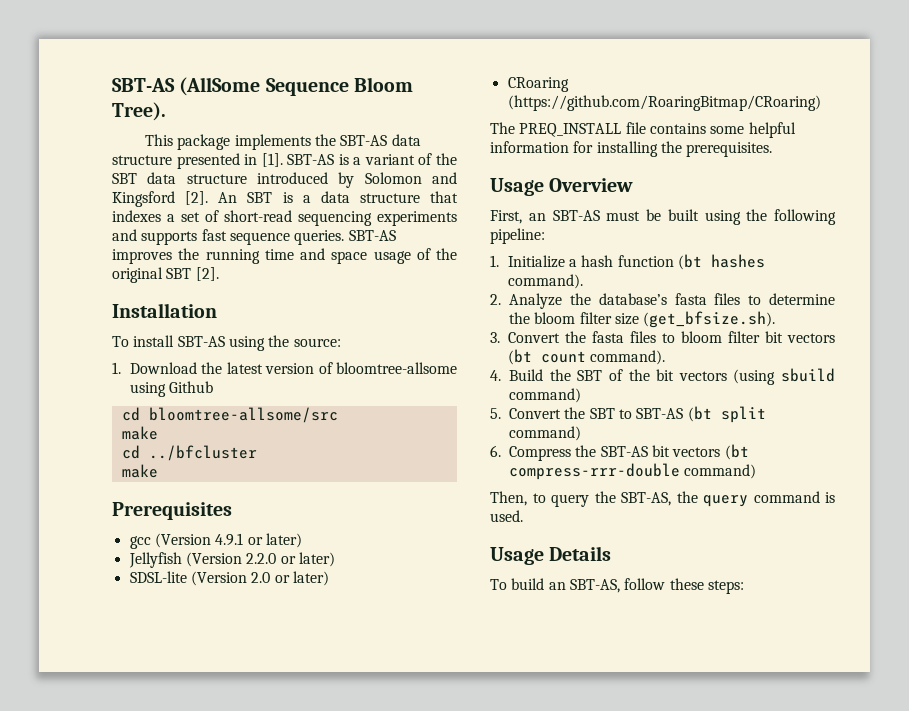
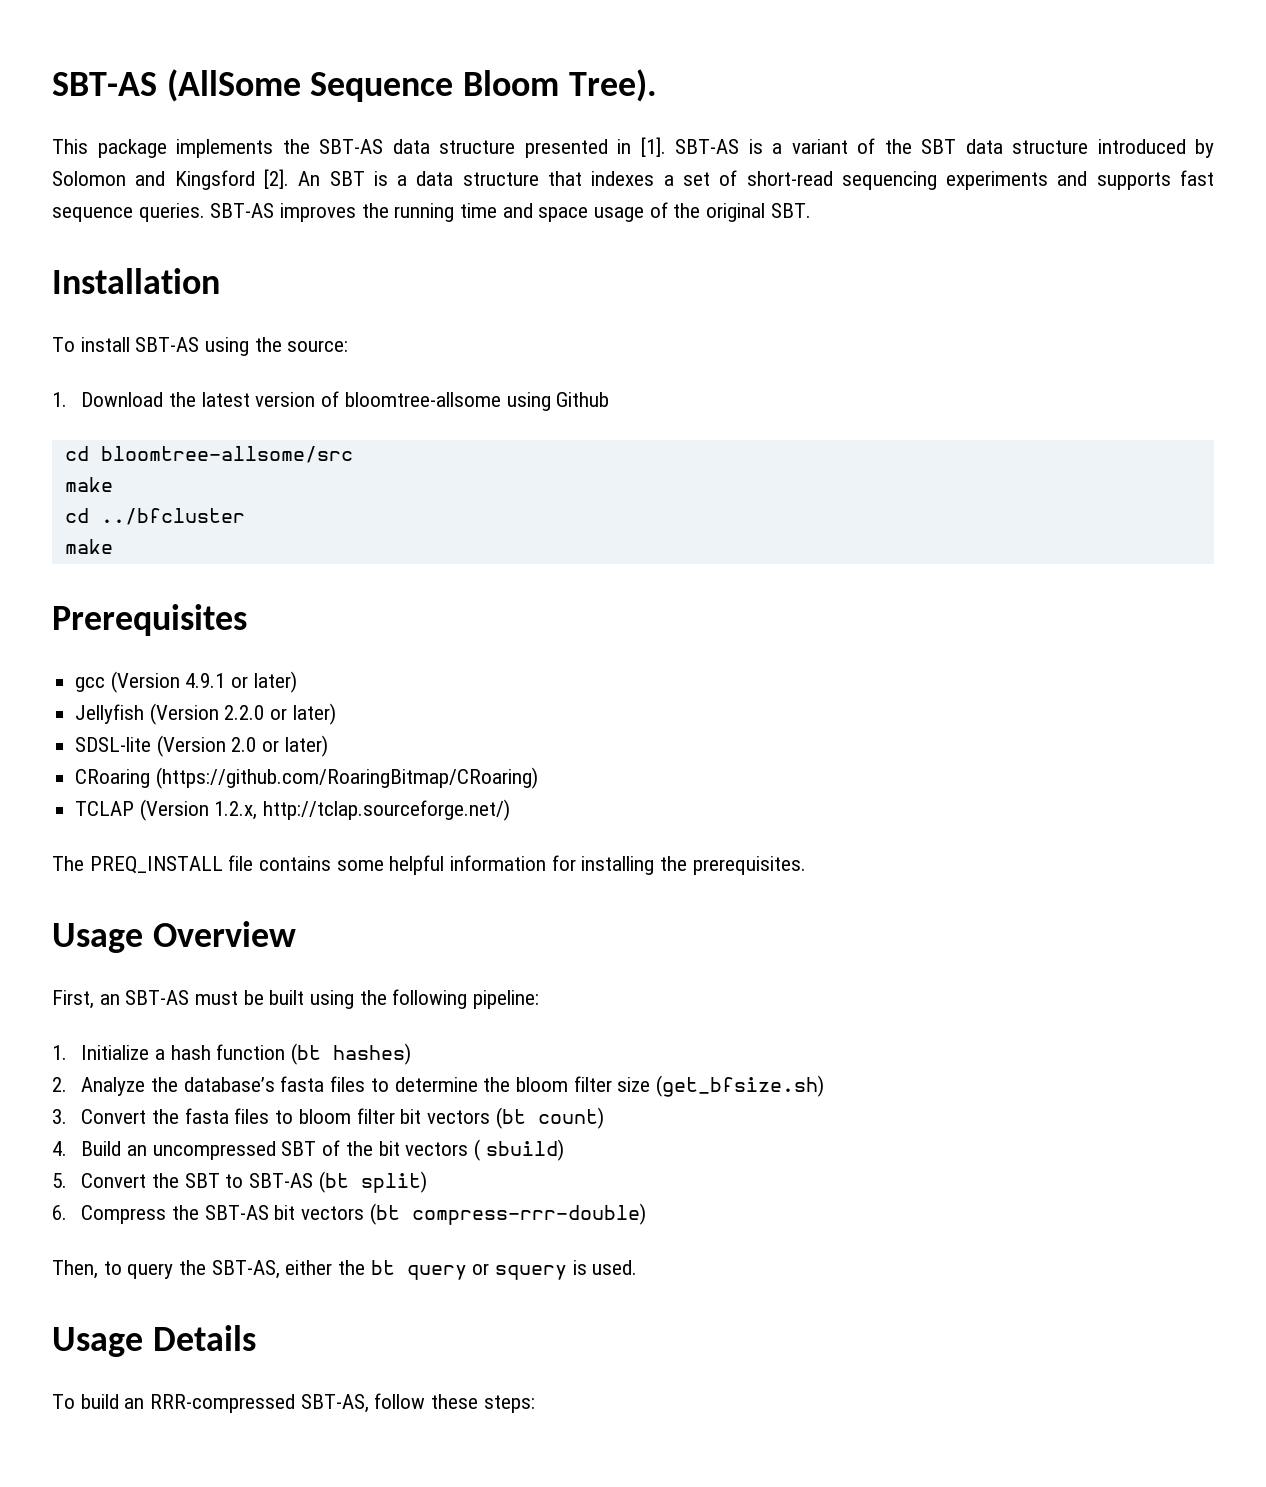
[166,267,219,281] SBT [2]. -> [770,203,811,218] SBT.
(821, 103) none -> [75,799,511,821] // TCLAP (Version 1.2.x, http://tclap.sourceforge.net/)
[711,254,766,268] [507,274,583,289] hashes command). -> [333,1043,412,1065] hashes)
[643,311,776,328] (get_bfsize.sh). -> [655,1075,824,1097] (get_bfsize.sh)
[541,350,666,365] count command). -> [537,1107,604,1129] count)
[549,369,571,381] the -> [127,1141,276,1160] an uncompressed
[733,368,835,385] [509,388,581,403] (using sbuild command) -> [473,1139,564,1161] ( sbuild)
[720,406,766,423] [509,426,581,441] split command) -> [360,1171,427,1193] split)
[509,463,757,480] compress-rrr-double command) -> [411,1203,646,1225] compress-rrr-double)
[676,491,820,507] the query command -> [285,1260,568,1280] either the bt query or squery
(566, 586) none -> [150,1394,296,1413] RRR-compressed

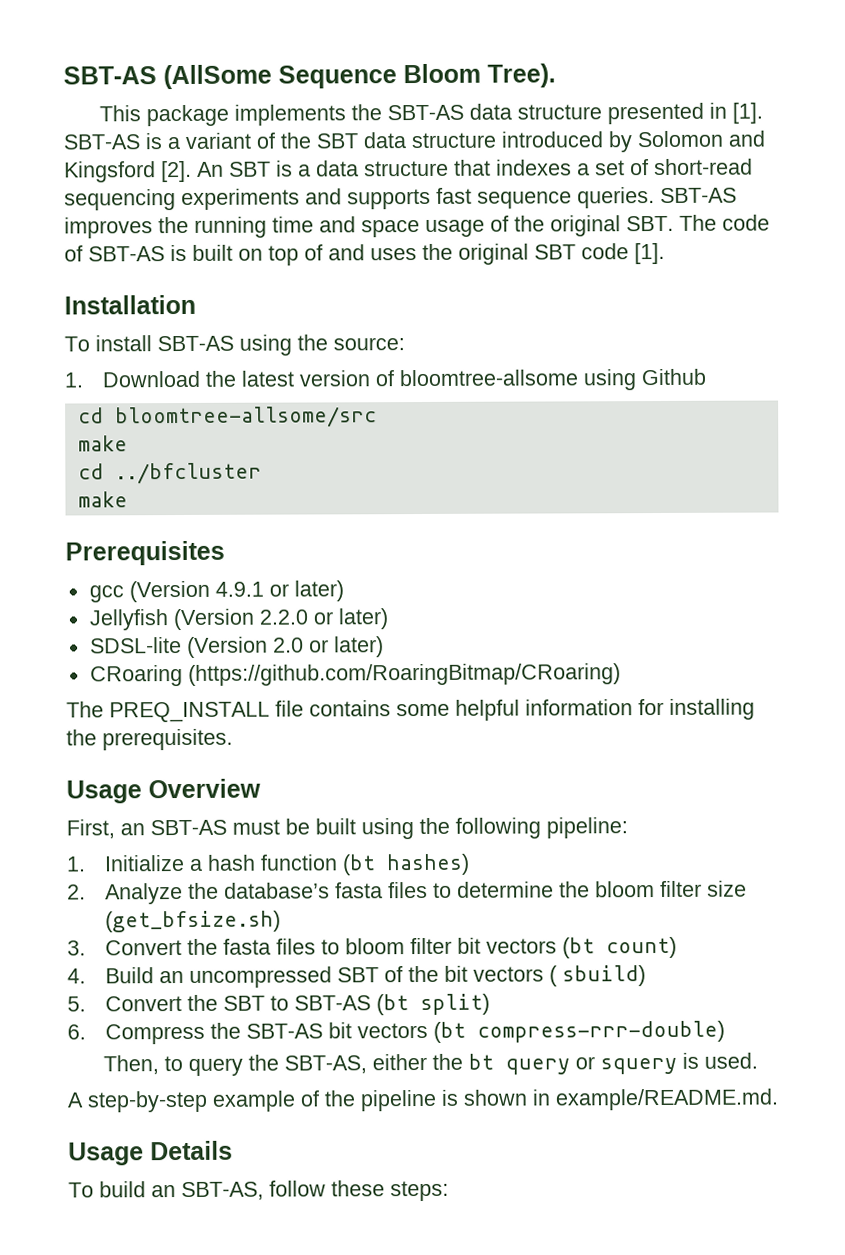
(811, 210) none -> [679,214,770,231] [64,242,665,266] The code of SBT-AS is built on top of and uses the original SBT code [1].
[75,799,511,821] // TCLAP (Version 1.2.x, http://tclap.sourceforge.net/) -> (621, 674) none
(638, 1267) none -> [67,1088,779,1113] // A step-by-step example of the pipeline is shown in example/README.md.
[150,1394,296,1413] RRR-compressed -> (176, 1191) none

